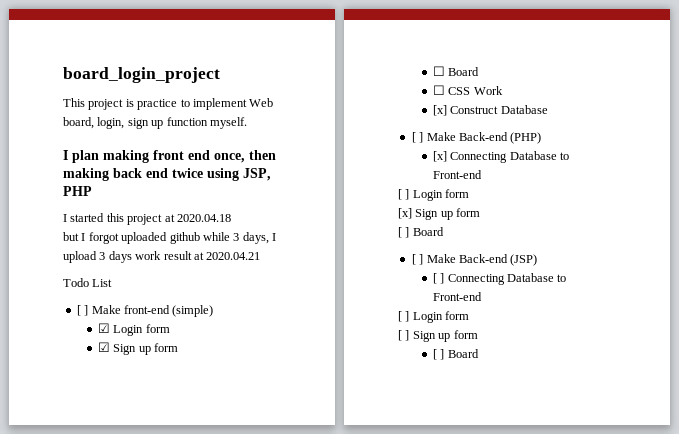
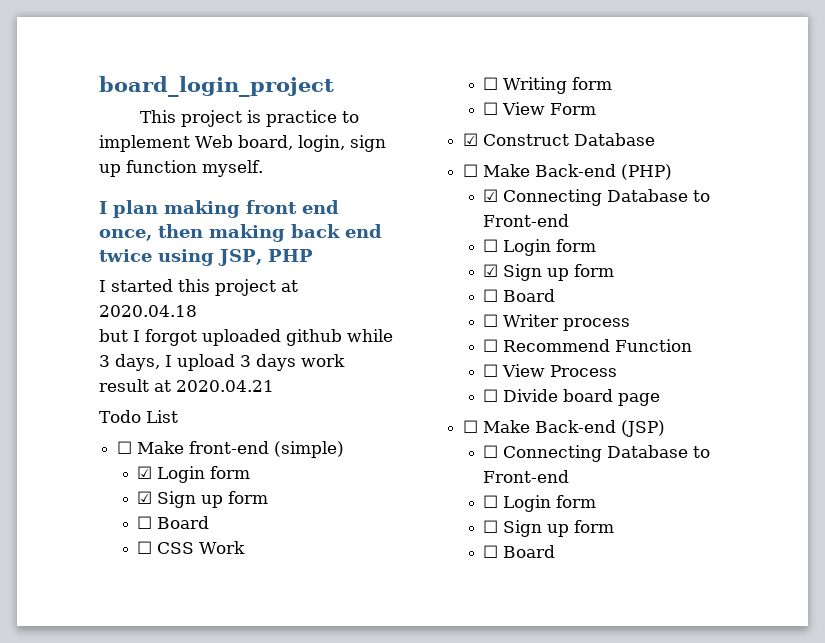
[76,305,89,316] [ ] -> [117,441,133,454] ☐
[432,105,447,116] [x] -> [483,77,613,94] [483,102,597,115] [463,133,479,146] ☐ Writing form // ☐ View Form // ☑
[411,132,424,143] [ ] -> [463,164,479,177] ☐
[432,151,570,163] [432,170,482,179] [398,189,470,201] [398,208,481,220] [398,227,444,238] [411,254,424,265] [x] Connecting Database to Front-end // [ ] Login form // [x] Sign up form // [ ] Board // [ ] -> [483,189,711,206] [483,214,570,227] [483,239,597,256] [483,264,615,281] [483,289,556,302] [483,314,631,331] [483,339,693,352] [483,364,618,377] [483,389,661,406] [463,420,479,433] ☑ Connecting Database to Front-end // ☐ Login form // ☑ Sign up form // ☐ Board // ☐ Writer process // ☐ Recommend Function // ☐ View Process // ☐ Divide board page // ☐
[432,273,567,285] [432,292,482,301] [398,311,470,323] [398,330,478,342] [432,349,445,360] [ ] Connecting Database to Front-end // [ ] Login form // [ ] Sign up form // [ ] -> [483,445,711,462] [483,470,570,483] [483,495,597,512] [483,520,615,537] [483,545,499,558] ☐ Connecting Database to Front-end // ☐ Login form // ☐ Sign up form // ☐

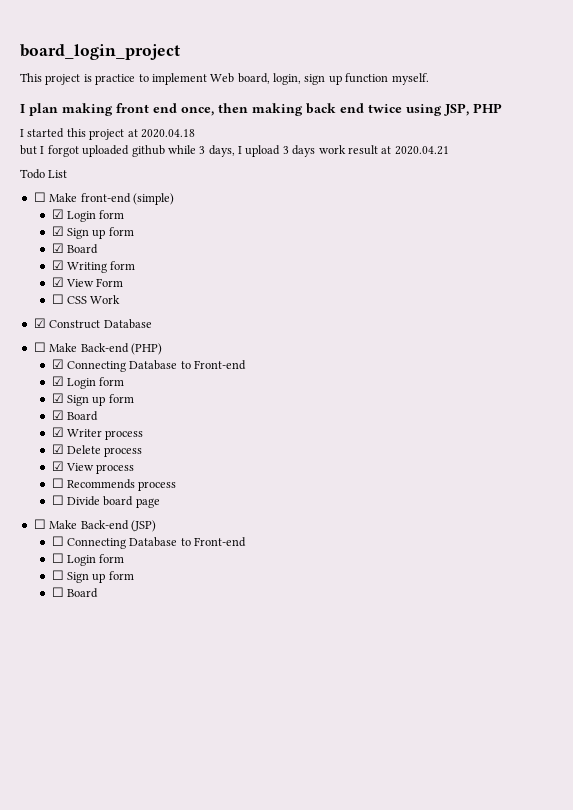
[137,516,210,529] [137,541,246,554] [483,77,613,94] [483,102,597,115] ☐ Board // ☐ CSS Work // ☐ Writing form // ☐ View Form -> [51,243,98,254] [51,260,136,273] [51,277,124,287] [51,294,121,304] ☑ Board // ☑ Writing form // ☑ View Form // ☐ CSS Work
[483,239,597,256] [483,264,615,281] [483,289,556,302] [483,314,499,327] ☐ Login form // ☑ Sign up form // ☐ Board // ☐ -> [51,376,125,389] [51,393,134,406] [51,410,98,421] [51,427,64,437] ☑ Login form // ☑ Sign up form // ☑ Board // ☑
[483,339,693,352] [483,364,618,377] ☐ Recommend Function // ☐ View Process -> [51,444,143,457] [51,461,135,474] [51,478,177,491] ☑ Delete process // ☑ View process // ☐ Recommends process

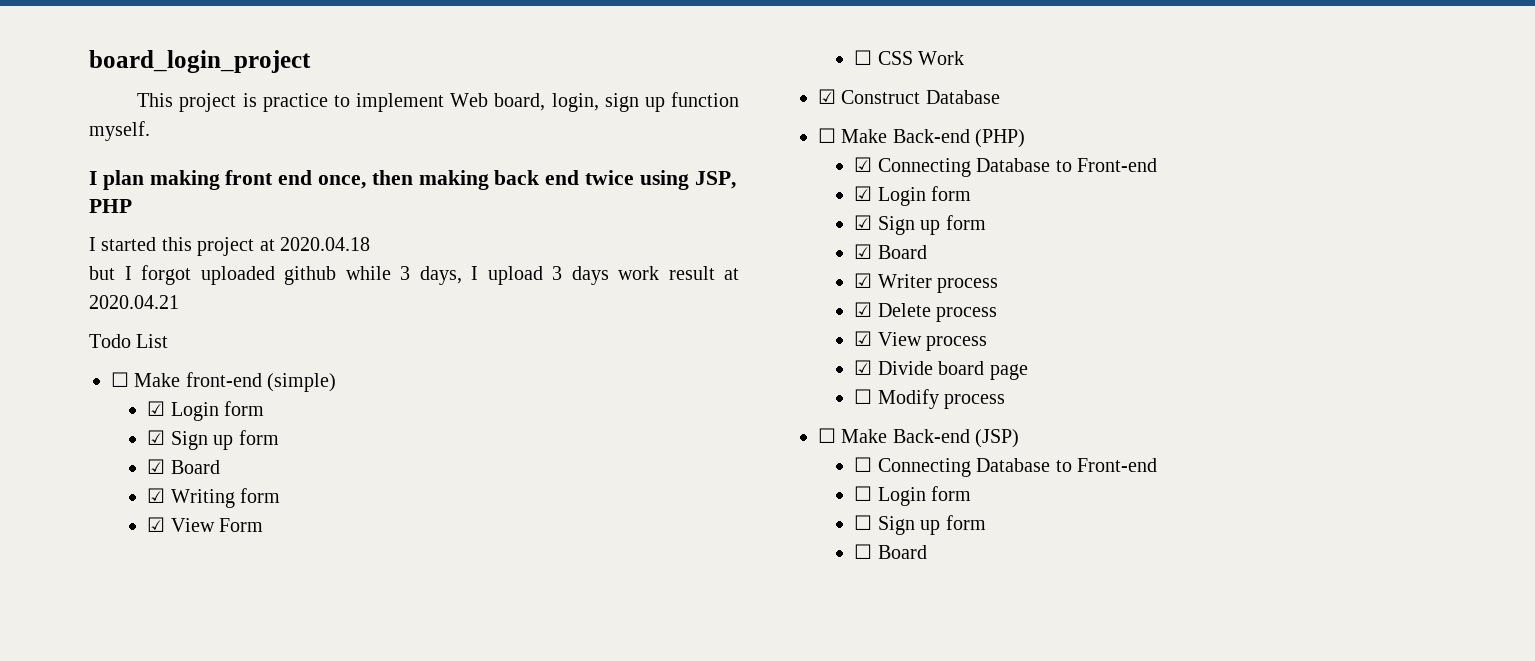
[51,478,177,491] [51,495,64,505] ☐ Recommends process // ☐ -> [854,360,873,375] ☑
(160, 503) none -> [854,389,1006,409] // ☐ Modify process

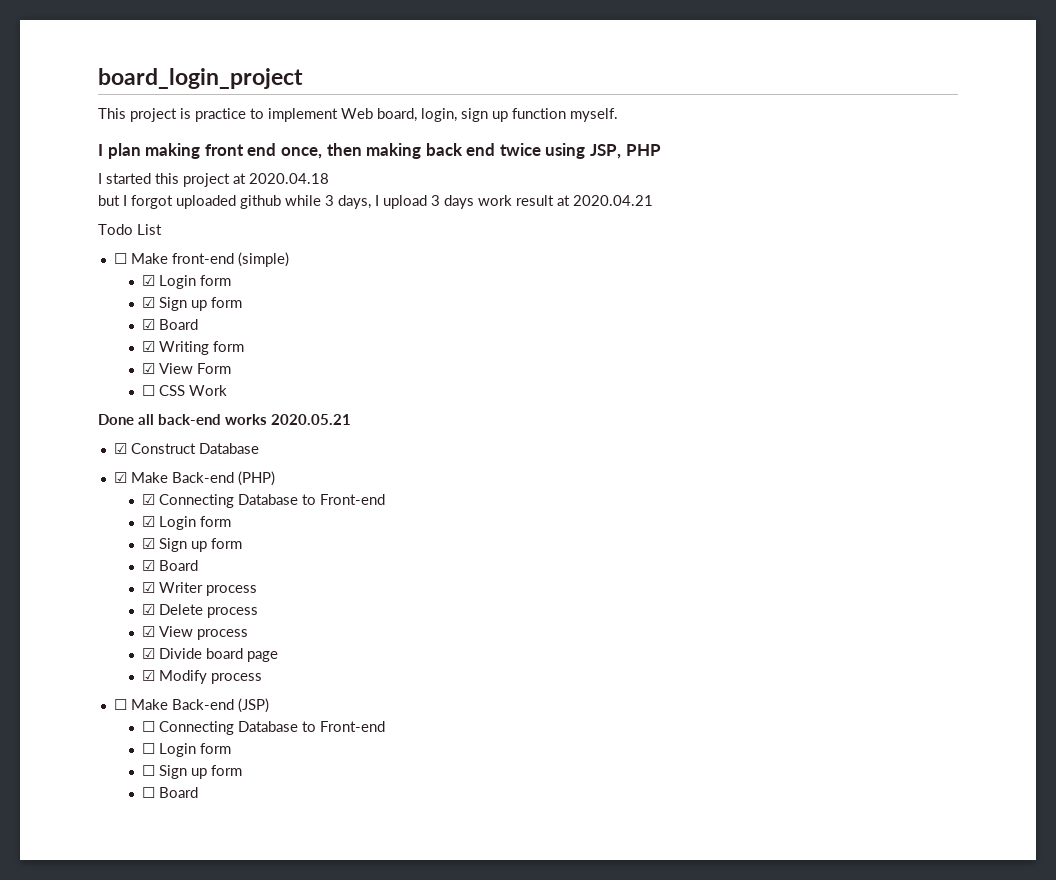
(965, 58) none -> [98,414,351,425] // Done all back-end works 2020.05.21
[818,128,836,143] ☐ -> [113,472,127,483] ☑
[854,389,873,404] ☐ -> [141,670,155,681] ☑

